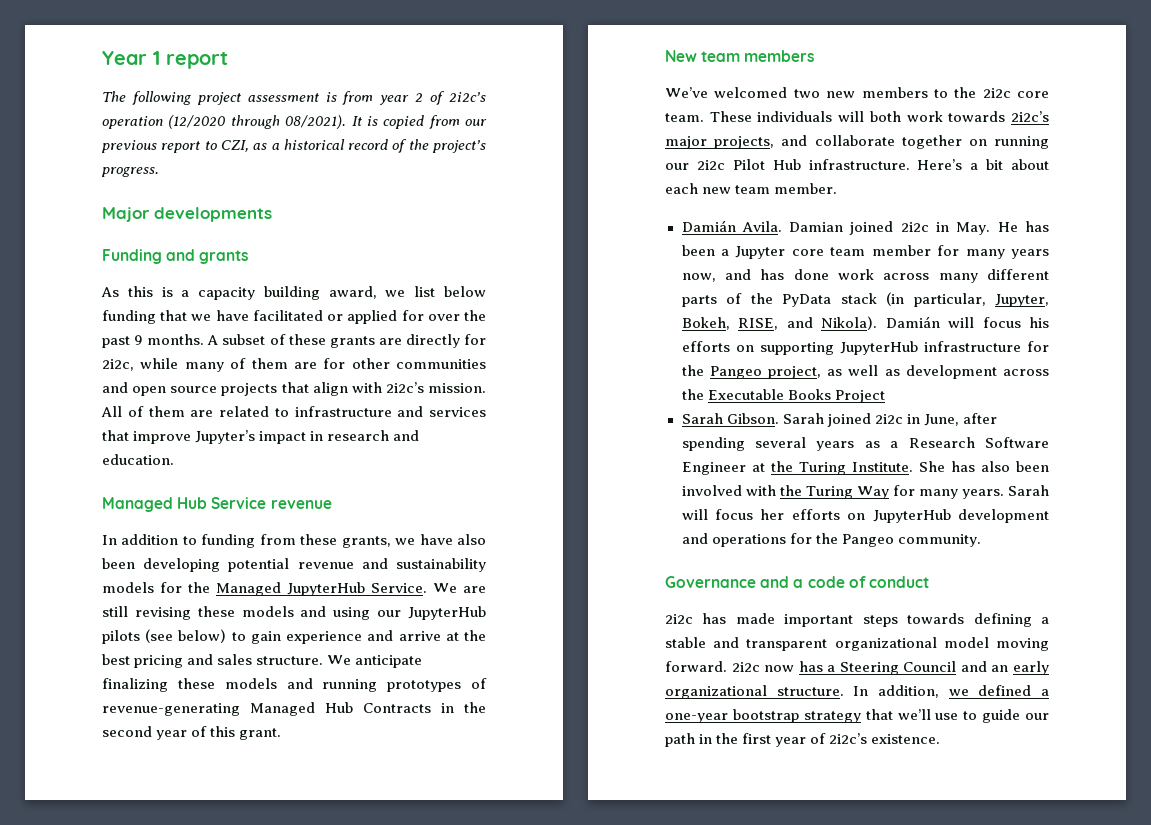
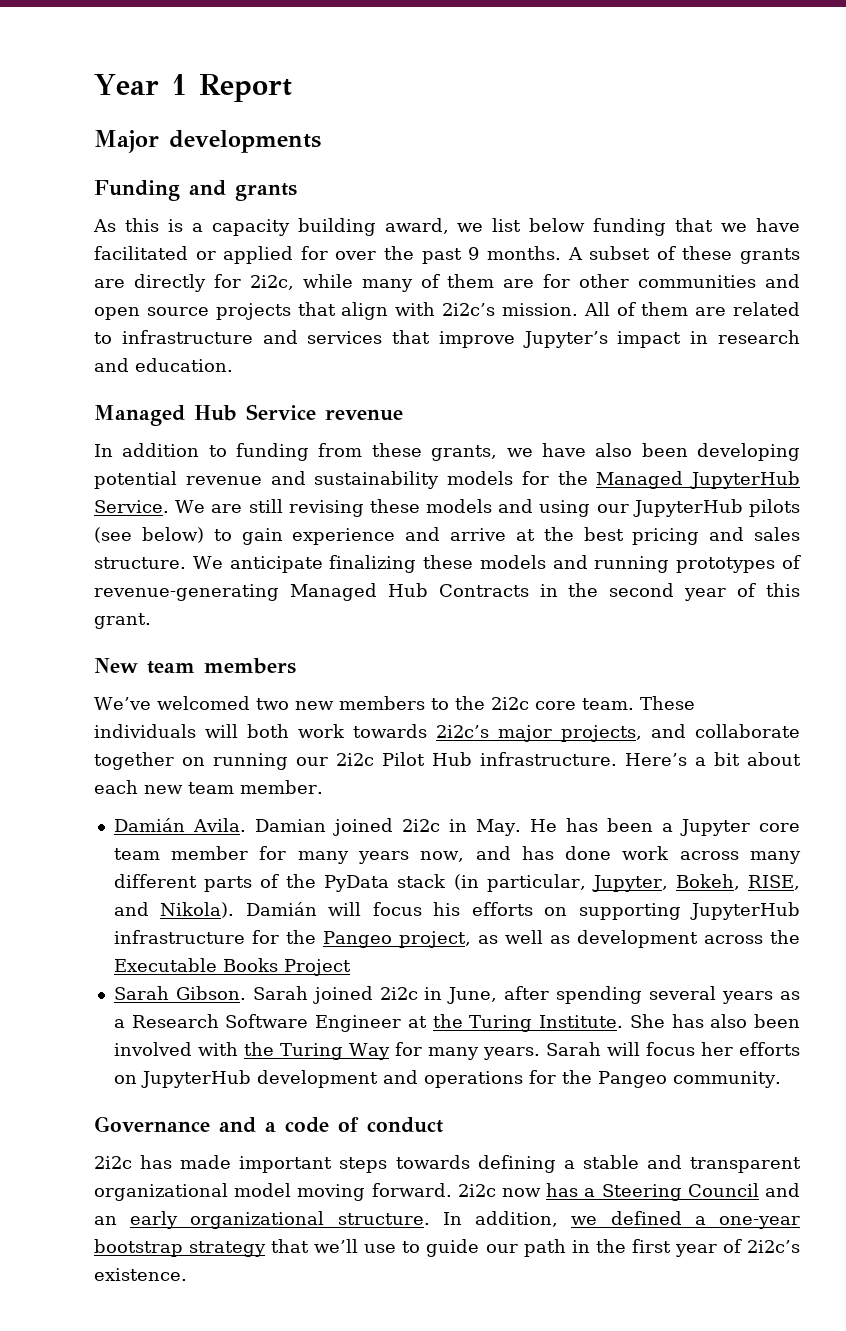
[166,52,228,69] [102,91,487,105] [102,115,487,129] [101,139,487,153] [101,167,159,177] report // The following project assessment is from year 2 of 2i2c’s operation (12/2020 through 08/2021). It is copied from our previous report to CZI, as a historical record of the project’s progress. -> [198,74,292,102] Report

